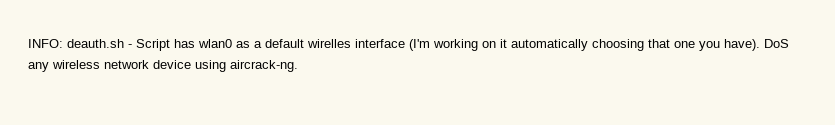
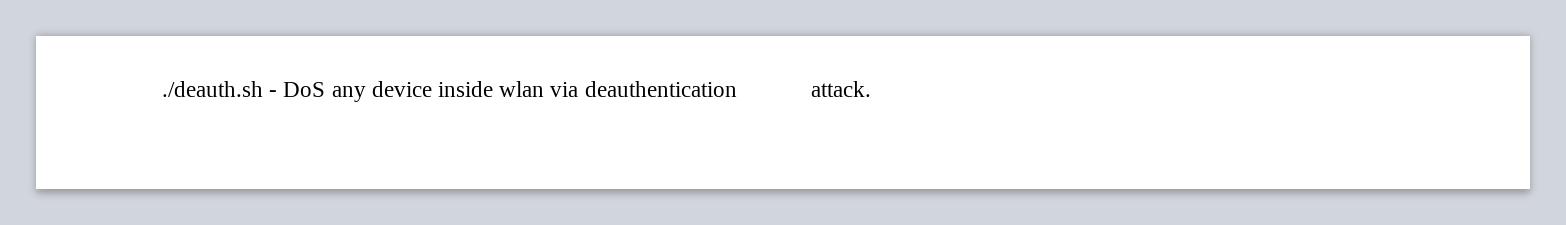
[28,39,789,51] [28,60,298,72] INFO: deauth.sh - Script has wlan0 as a default wirelles interface (I'm working on it automatically choosing that one you have). DoS any wireless network device using aircrack-ng. -> [162,81,871,102] ./deauth.sh - DoS any device inside wlan via deauthentication attack.

